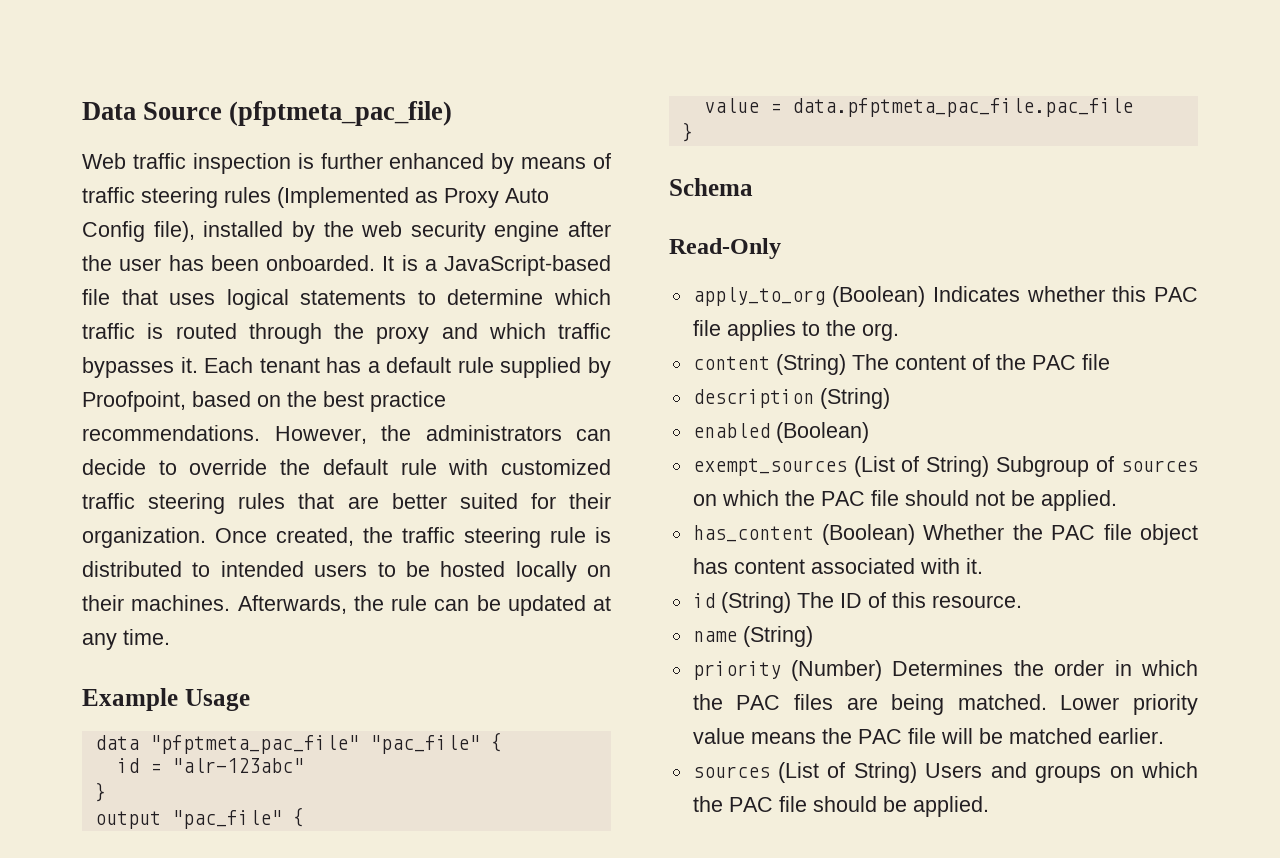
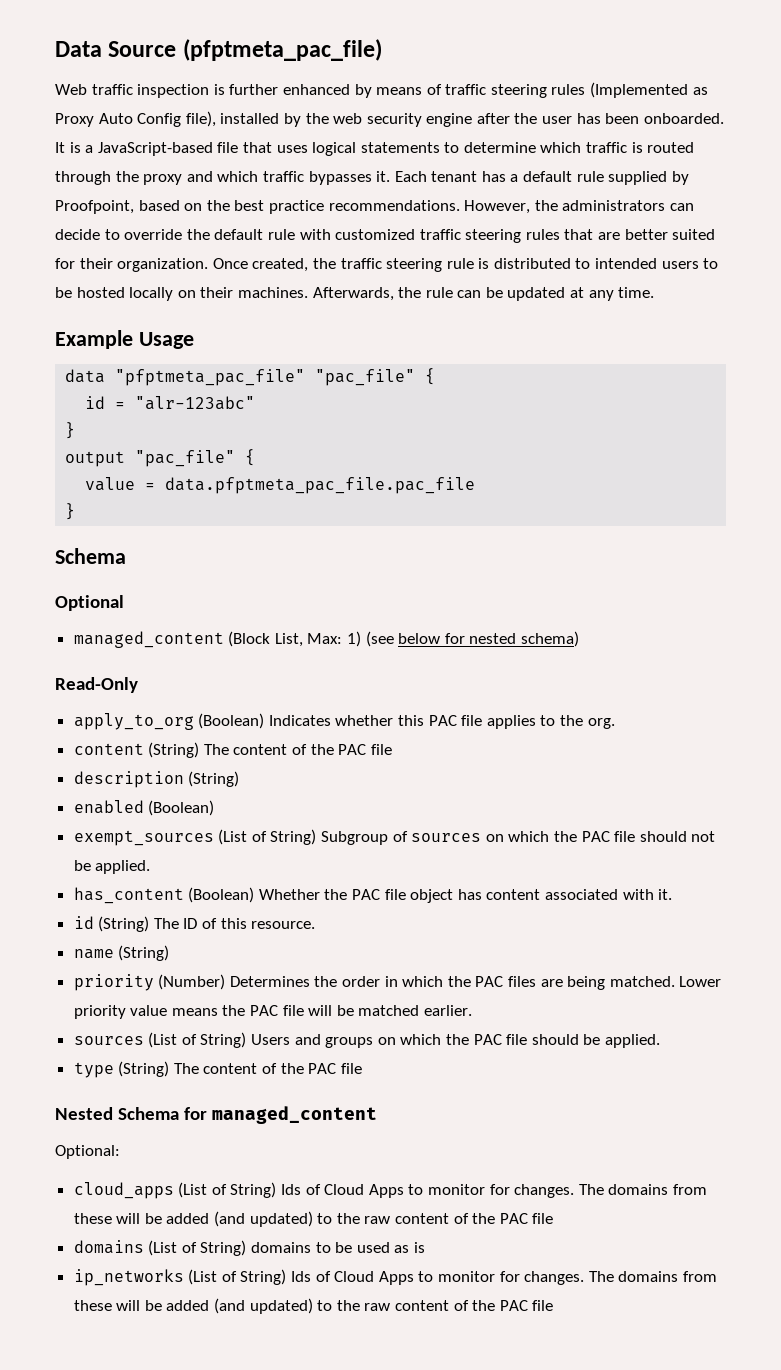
(753, 187) none -> [55,595,124,611] [73,631,580,648] // Optional // managed_content (Block List, Max: 1) (see below for nested schema)
(989, 806) none -> [73,1061,362,1078] [55,1106,378,1124] [55,1145,120,1159] [73,1182,707,1199] [73,1211,554,1227] [73,1240,426,1256] [73,1269,717,1286] [73,1298,554,1314] // type (String) The content of the PAC file // Nested Schema for managed_content // Optional: // cloud_apps (List of String) Ids of Cloud Apps to monitor for changes. The domains from these will be added (and updated) to the raw content of the PAC file // domains (List of String) domains to be used as is // ip_networks (List of String) Ids of Cloud Apps to monitor for changes. The domains from these will be added (and updated) to the raw content of the PAC file

